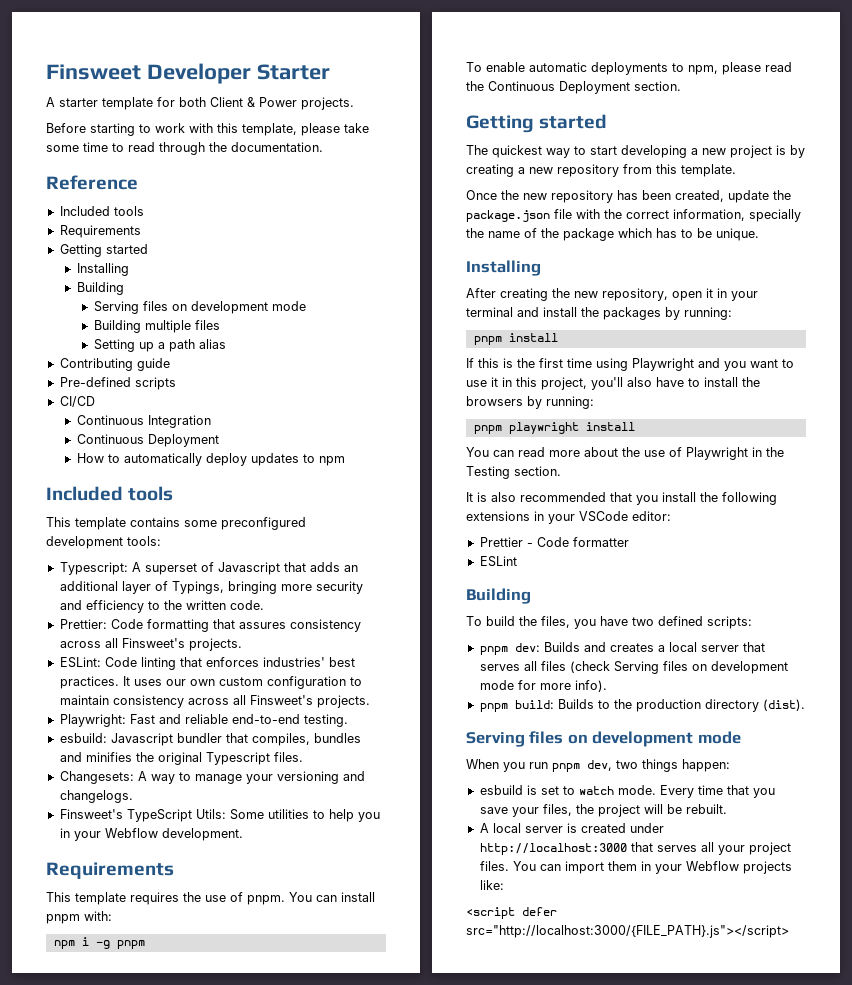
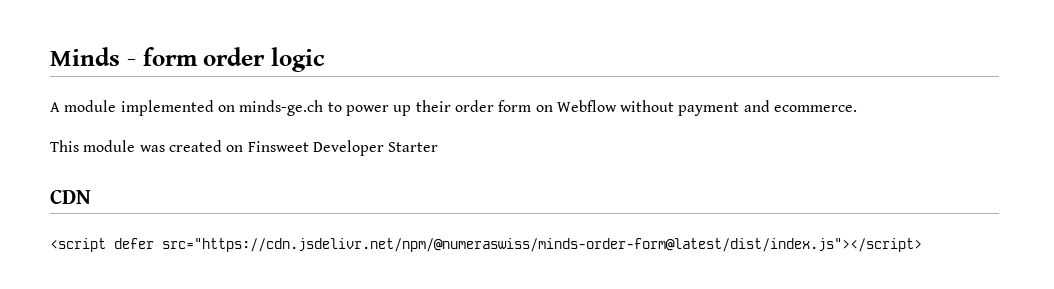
[46,63,330,84] [46,97,354,110] [46,123,369,136] [46,142,323,155] [46,175,138,190] [59,206,144,216] [59,225,141,238] [59,244,148,257] [76,263,129,276] [76,282,124,295] [93,301,306,314] [93,320,220,333] [93,339,226,352] [59,358,170,371] [59,377,176,390] [59,396,95,407] [76,415,211,428] [76,434,219,447] [76,453,345,466] [46,486,174,501] [46,517,306,530] [46,536,161,549] [59,562,358,575] [59,581,363,594] [59,600,264,613] [59,619,361,632] [59,638,242,651] [59,657,355,670] [59,676,362,689] [59,695,370,708] [59,714,348,727] [59,733,361,746] [59,752,303,765] [59,771,365,784] [59,790,133,803] [59,809,380,822] [59,828,243,841] [46,862,174,879] [46,892,375,905] [46,911,112,924] [53,937,145,949] [466,62,792,75] [466,81,681,94] [466,114,608,133] [466,145,805,158] [466,164,736,177] [466,190,791,203] [466,209,801,222] [466,228,759,241] [466,260,541,276] [466,288,758,301] [466,307,732,320] [473,333,558,345] [466,358,794,371] [466,377,760,390] [466,396,594,409] [473,422,635,434] [466,447,784,460] [466,466,561,479] [466,492,777,505] [466,511,671,524] [479,537,629,547] [479,556,517,567] [466,588,531,604] [466,616,752,629] [479,642,765,655] [479,661,788,674] [479,680,607,692] [479,699,805,712] [466,731,741,747] [466,759,730,772] [479,785,775,798] [479,804,727,817] [479,823,664,833] [479,842,791,855] [479,861,792,874] [479,880,504,890] Finsweet Developer Starter // A starter template for both Client & Power projects. // Before starting to work with this template, please take some time to read through the documentation. // Reference // Included tools // Requirements // Getting started // Installing // Building // Serving files on development mode // Building multiple files // Setting up a path alias // Contributing guide // Pre-defined scripts // CI/CD // Continuous Integration // Continuous Deployment // How to automatically deploy updates to npm // Included tools // This template contains some preconfigured development tools: // Typescript: A superset of Javascript that adds an additional layer of Typings, bringing more security and efficiency to the written code. // Prettier: Code formatting that assures consistency across all Finsweet's projects. // ESLint: Code linting that enforces industries' best practices. It uses our own custom configuration to maintain consistency across all Finsweet's projects. // Playwright: Fast and reliable end-to-end testing. // esbuild: Javascript bundler that compiles, bundles and minifies the original Typescript files. // Changesets: A way to manage your versioning and changelogs. // Finsweet's TypeScript Utils: Some utilities to help you in your Webflow development. // Requirements // This template requires the use of pnpm. You can install pnpm with: // npm i -g pnpm // To enable automatic deployments to npm, please read the Continuous Deployment section. // Getting started // The quickest way to start developing a new project is by creating a new repository from this template. // Once the new repository has been created, update the package.json file with the correct information, specially the name of the package which has to be unique. // Installing // After creating the new repository, open it in your terminal and install the packages by running: // pnpm install // If this is the first time using Playwright and you want to use it in this project, you'll also have to install the browsers by running: // pnpm playwright install // You can read more about the use of Playwright in the Testing section. // It is also recommended that you install the following extensions in your VSCode editor: // Prettier - Code formatter // ESLint // Building // To build the files, you have two defined scripts: // pnpm dev: Builds and creates a local server that serves all files (check Serving files on development mode for more info). // pnpm build: Builds to the production directory (dist). // Serving files on development mode // When you run pnpm dev, two things happen: // esbuild is set to watch mode. Every time that you save your files, the project will be rebuilt. // A local server is created under http://localhost:3000 that serves all your project files. You can import them in your Webflow projects like: -> [50,47,325,72] [50,100,858,116] [50,140,439,156] [50,189,91,204] Minds - form order logic // A module implemented on minds-ge.ch to power up their order form on Webflow without payment and ecommerce. // This module was created on Finsweet Developer Starter // CDN
[466,925,789,938] src="http://localhost:3000/{FILE_PATH}.js"></script> -> [162,238,922,252] src="https://cdn.jsdelivr.net/npm/@numeraswiss/minds-order-form@latest/dist/index.js"></script>

